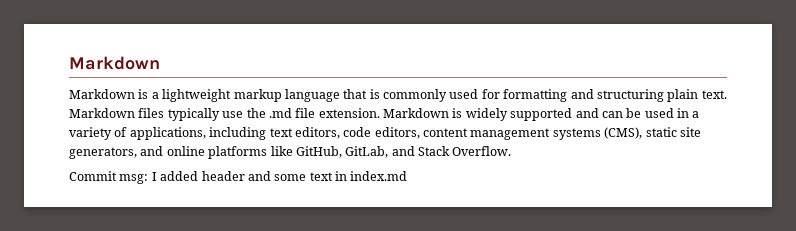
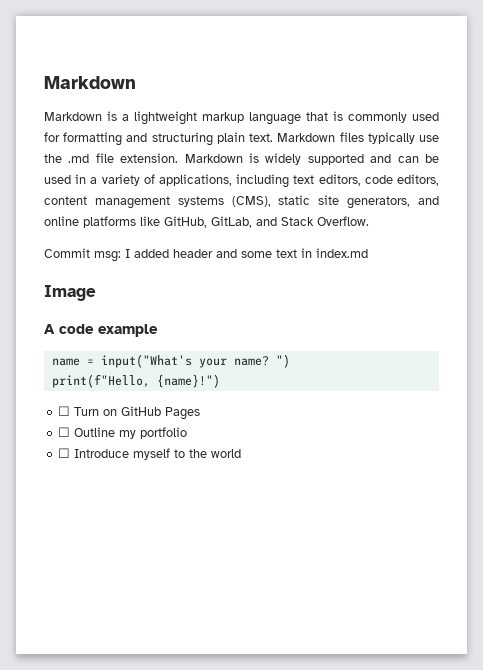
(408, 176) none -> [44,285,96,301] [44,324,158,337] [51,354,290,368] [51,374,220,388] [58,406,201,420] [58,427,188,439] [58,448,242,460] // Image // A code example // name = input("What's your name? ") // print(f"Hello, {name}!") // ☐ Turn on GitHub Pages // ☐ Outline my portfolio // ☐ Introduce myself to the world

